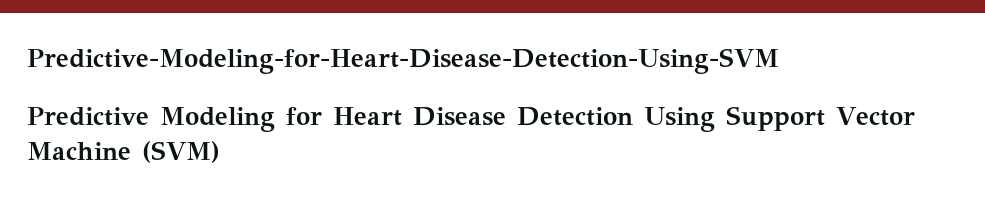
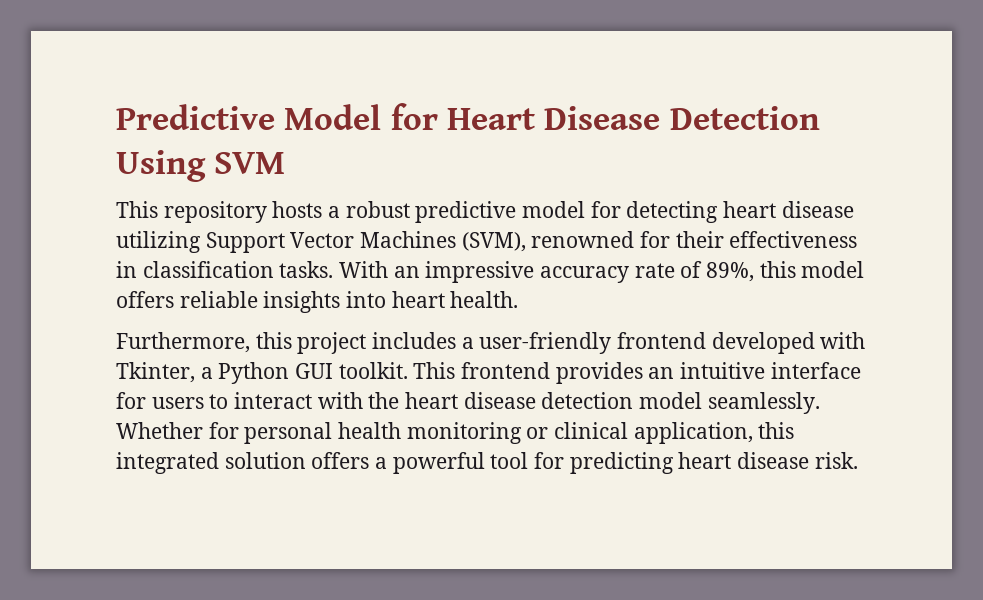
[27,48,779,74] [27,107,275,132] Predictive-Modeling-for-Heart-Disease-Detection-Using-SVM // Predictive Modeling -> [116,104,382,130] Predictive Model
[726,106,915,131] [27,141,220,163] Support Vector Machine (SVM) -> [214,152,286,174] [116,201,854,223] [116,231,858,253] [116,261,865,283] [116,291,519,313] [116,332,866,354] [116,362,861,384] [116,392,820,414] [116,422,795,444] [116,452,858,474] SVM // This repository hosts a robust predictive model for detecting heart disease utilizing Support Vector Machines (SVM), renowned for their effectiveness in classification tasks. With an impressive accuracy rate of 89%, this model offers reliable insights into heart health. // Furthermore, this project includes a user-friendly frontend developed with Tkinter, a Python GUI toolkit. This frontend provides an intuitive interface for users to interact with the heart disease detection model seamlessly. Whether for personal health monitoring or clinical application, this integrated solution offers a powerful tool for predicting heart disease risk.

